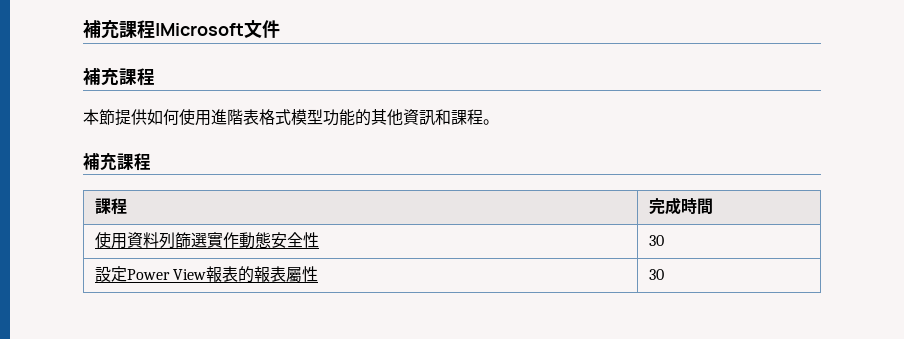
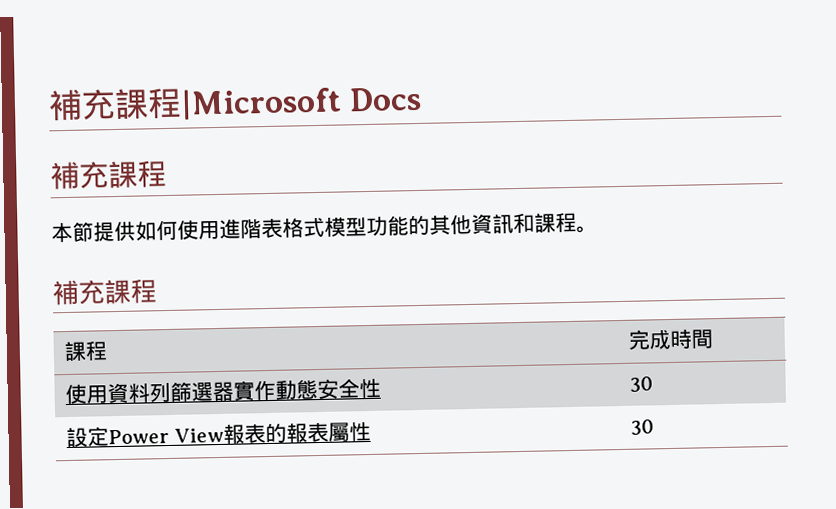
[244,20,280,38] 文件 -> [348,86,422,112] Docs
(208, 240) none -> [212,381,235,402] 器

